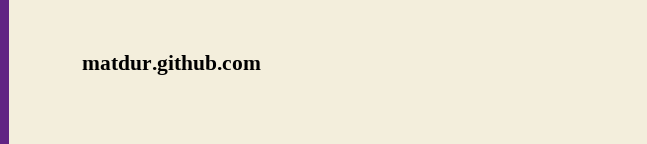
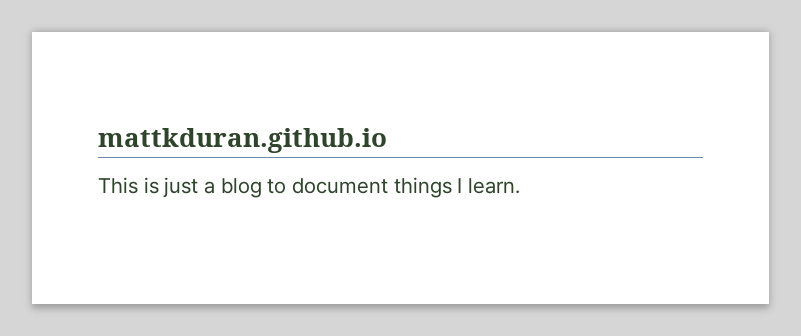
[82,55,261,75] matdur.github.com -> [98,128,387,153] [98,177,521,198] mattkduran.github.io // This is just a blog to document things I learn.

